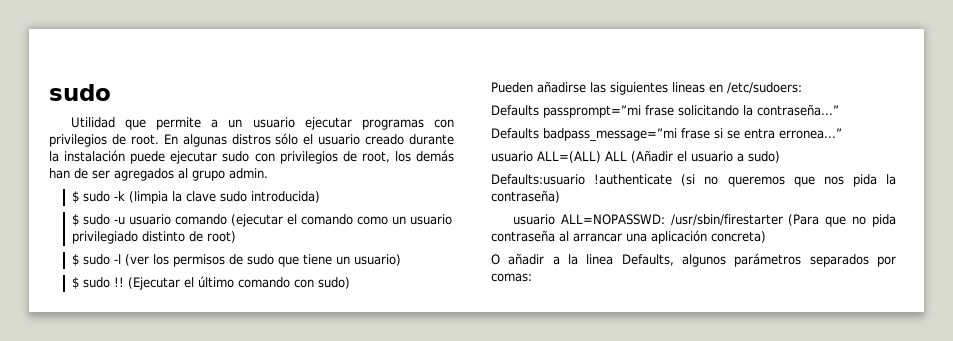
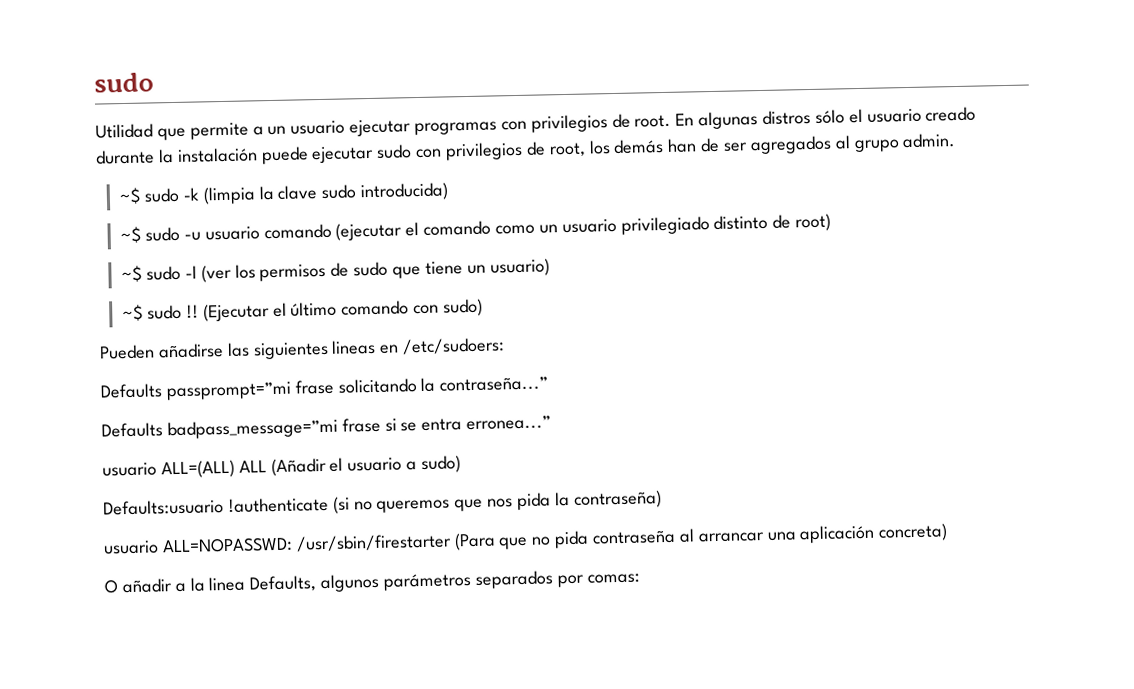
[72,191,80,203] $ -> [119,187,142,205] ~$
[72,214,80,226] $ -> [120,226,142,244] ~$
[72,254,80,266] $ -> [121,265,143,283] ~$
[72,277,80,289] $ -> [122,304,144,322] ~$

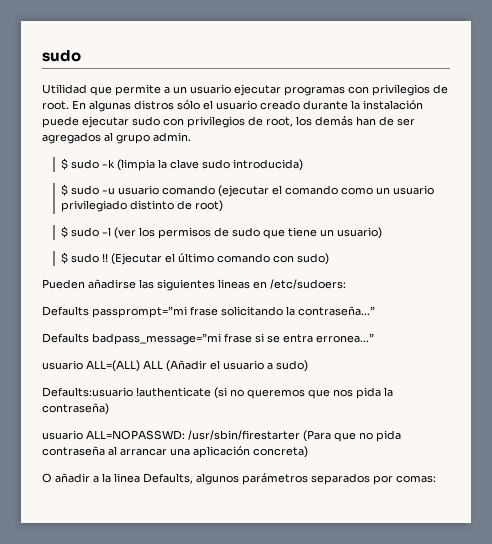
[119,187,142,205] ~$ -> [60,158,68,170] $
[120,226,142,244] ~$ -> [60,184,68,196] $
[121,265,143,283] ~$ -> [60,226,68,238] $
[122,304,144,322] ~$ -> [60,252,68,264] $

